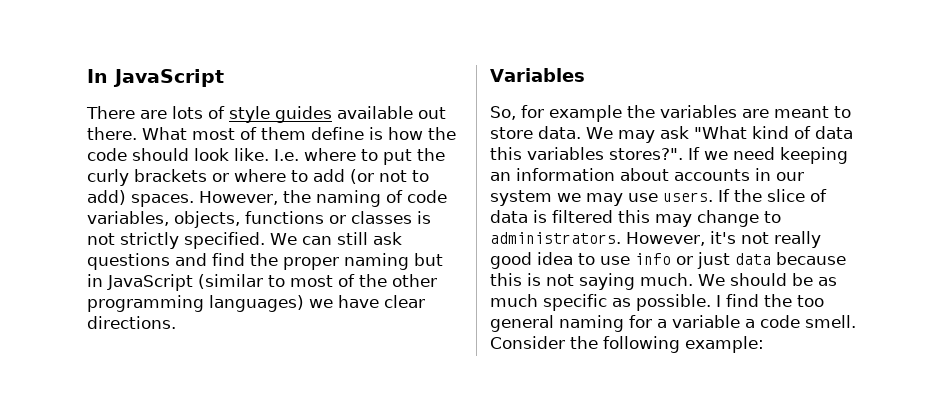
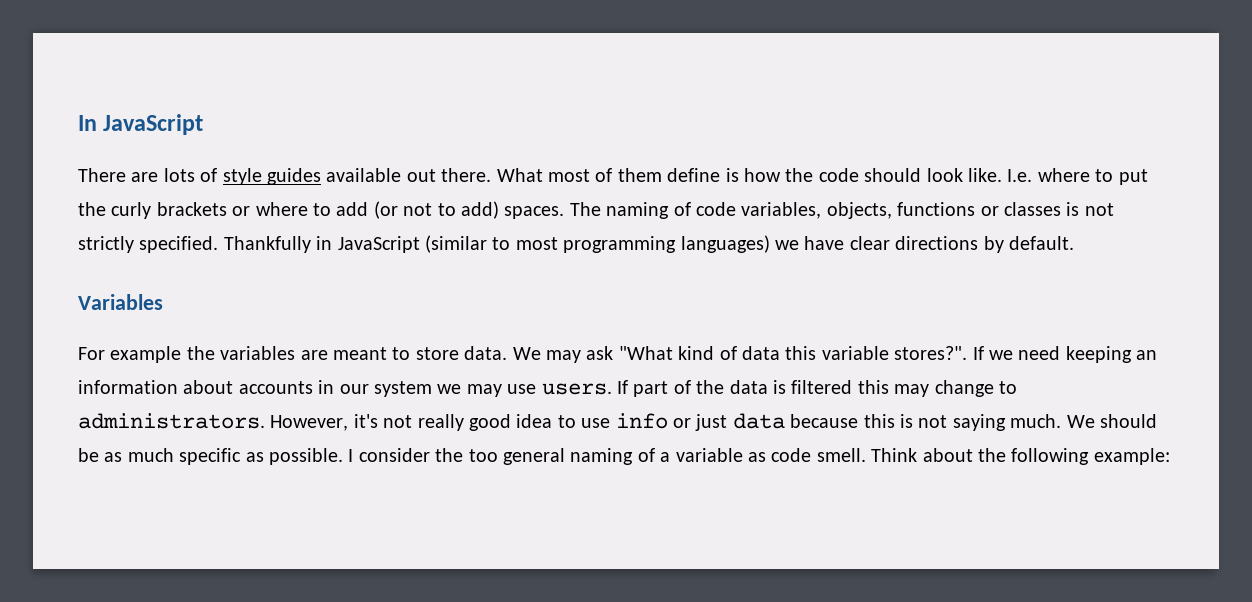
[199,190,311,205] However, the -> [569,202,601,216] The
[270,232,402,245] [87,253,443,270] We can still ask questions and find the proper naming but -> [223,236,311,253] Thankfully
[338,274,437,287] of the other -> (558, 243) none
[87,316,176,329] directions. -> [895,236,1074,253] directions by default.
[490,105,544,120] So, for -> [78,347,105,360] For
[527,147,604,160] variables -> [821,346,889,360] variable
[734,189,827,202] the slice of -> [633,380,725,397] part of the
[726,294,759,307] find -> [358,448,430,462] consider
[629,315,652,328] for -> [637,448,655,462] of
[745,319,755,328] a -> [747,452,766,462] as
[490,336,565,349] Consider -> [871,448,973,462] Think about

